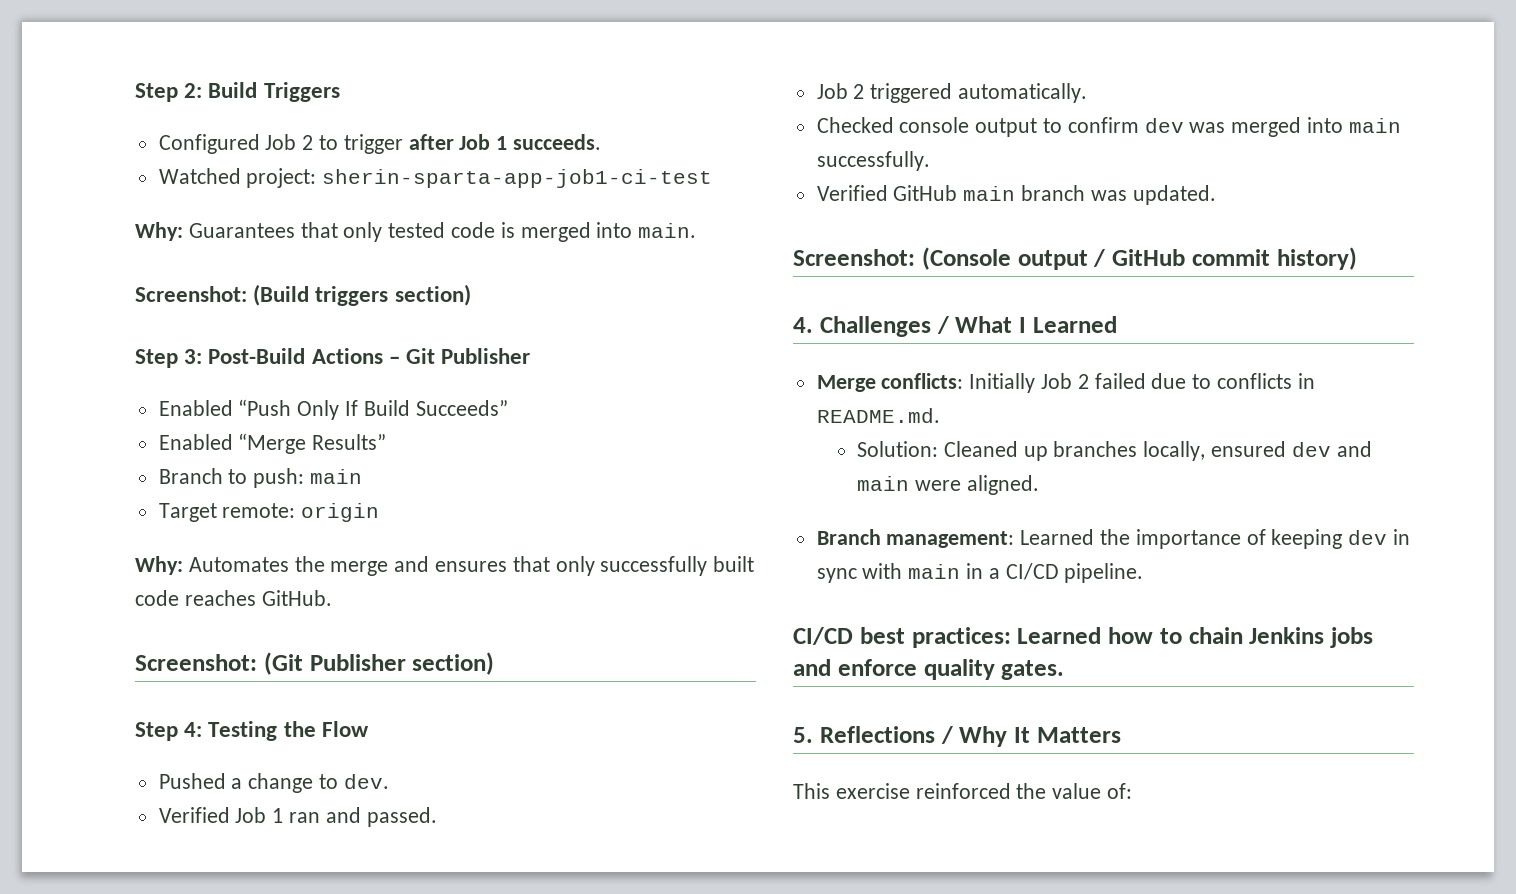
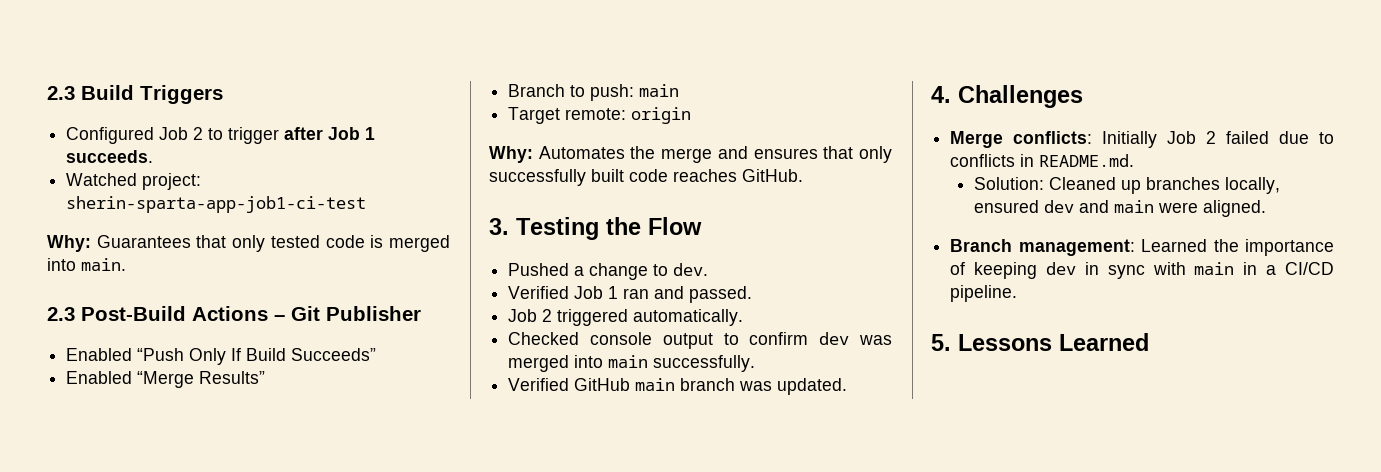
[135,83,203,102] Step 2: -> [47,86,75,100] 2.3
[135,284,471,306] [135,349,203,368] Screenshot: (Build triggers section) // Step 3: -> [47,307,75,321] 2.3
[135,652,495,675] [135,722,203,741] Screenshot: (Git Publisher section) // Step 4: -> [489,218,509,235] 3.
[793,247,1357,270] [793,316,1117,337] Screenshot: (Console output / GitHub commit history) // 4. Challenges / What I Learned -> [931,85,1083,108] 4. Challenges
[793,627,1373,648] [793,659,1065,680] [793,726,1121,747] [793,783,1133,799] CI/CD best practices: Learned how to chain Jenkins jobs and enforce quality gates. // 5. Reflections / Why It Matters // This exercise reinforced the value of: -> [931,333,1149,351] 5. Lessons Learned

